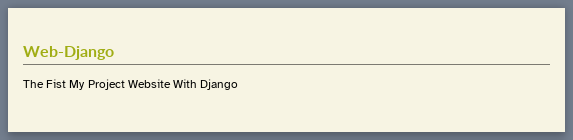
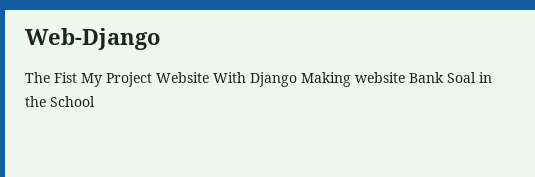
(239, 84) none -> [301,72,492,87] [25,96,95,107] Making website Bank Soal in the School

